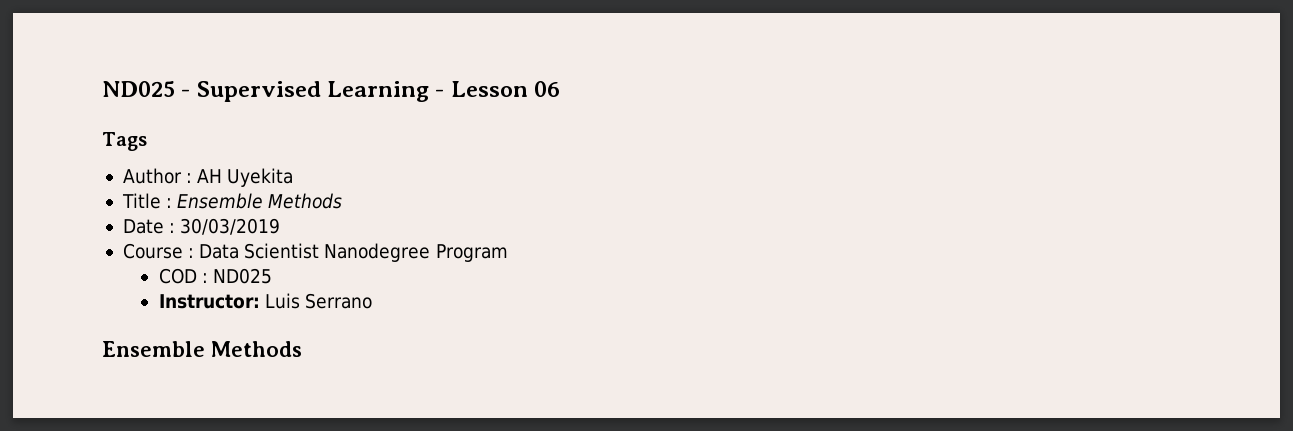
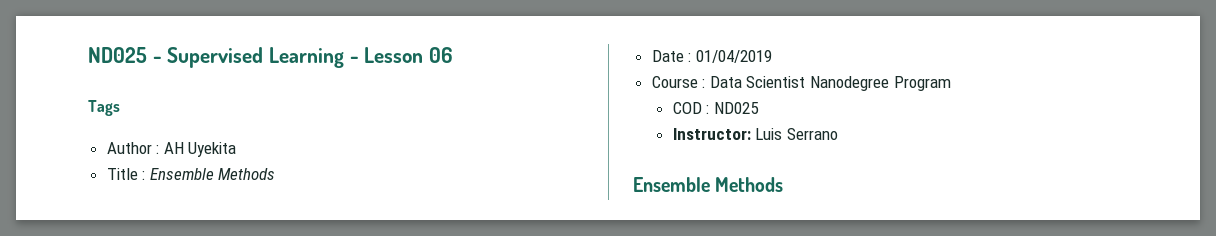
[180,218,281,235] 30/03/2019 -> [695,50,772,63] 01/04/2019

